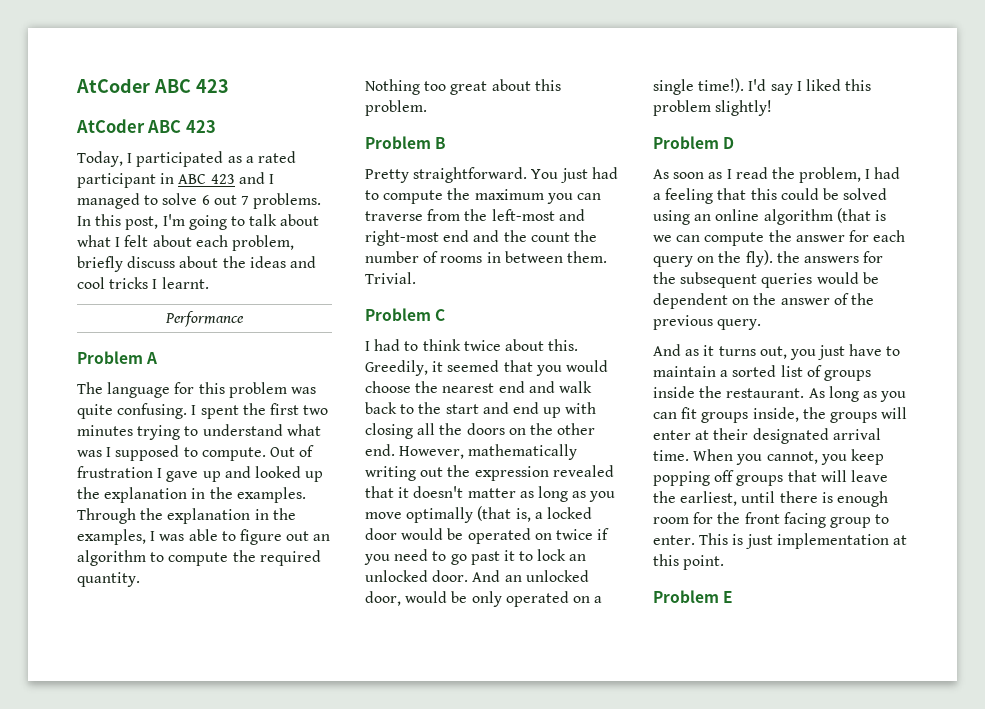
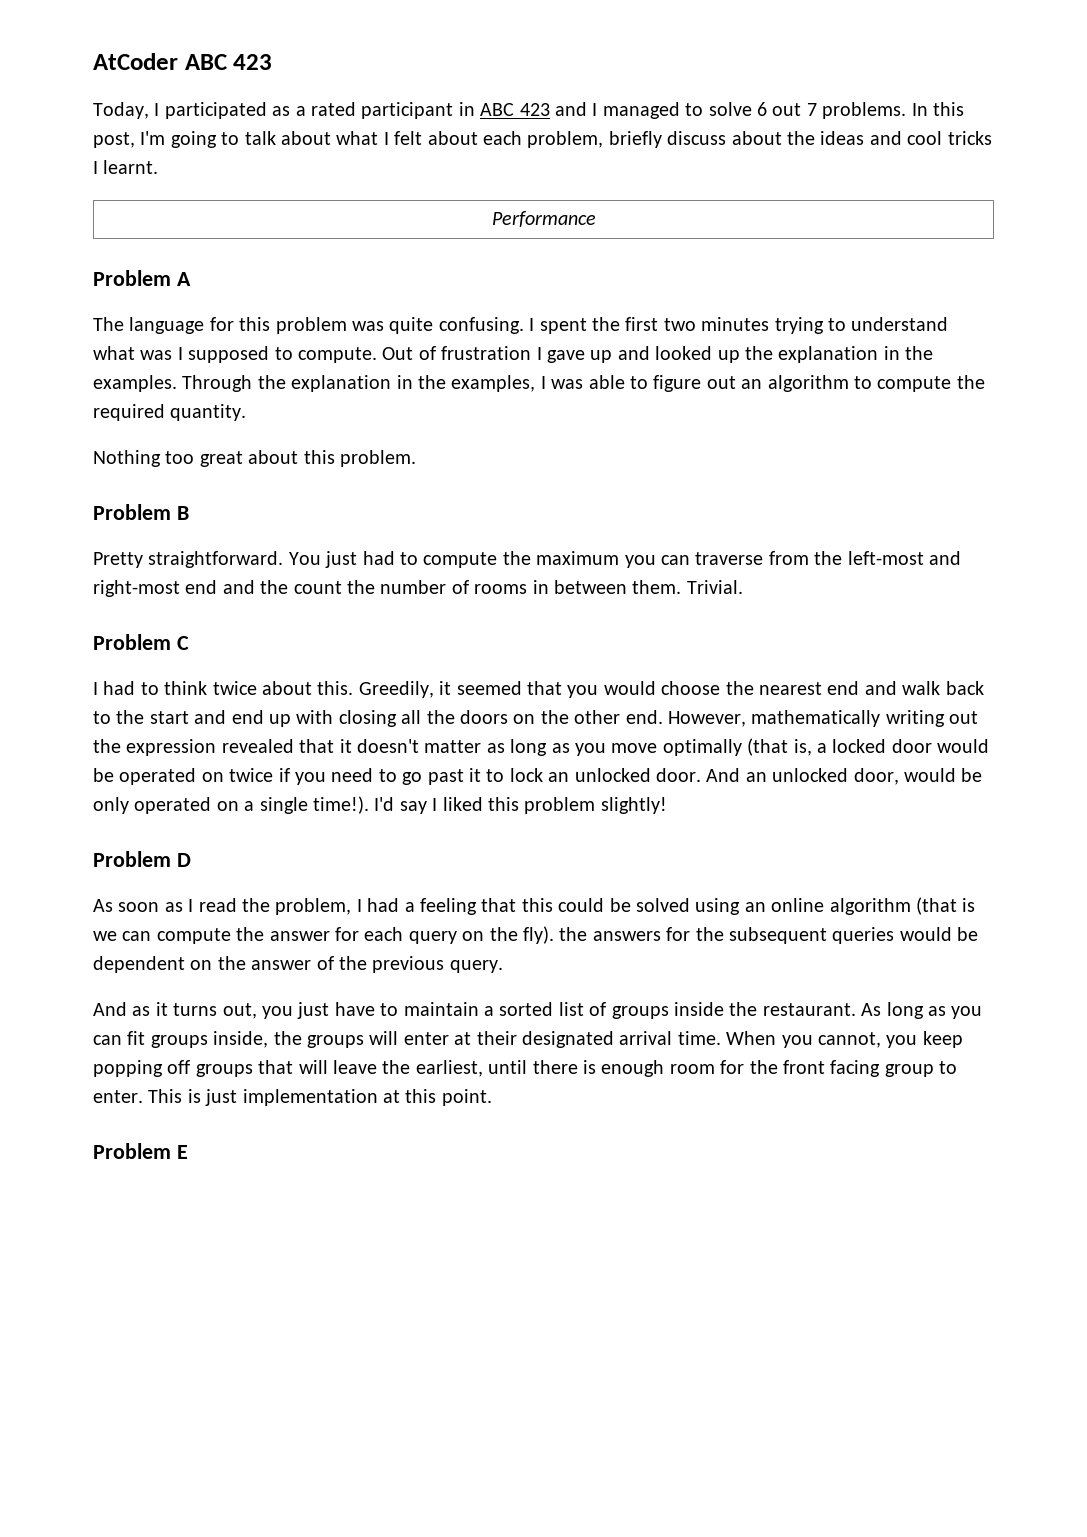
[76,78,229,93] [76,119,216,133] AtCoder ABC 423 // AtCoder ABC 423 -> [93,53,273,70] AtCoder ABC 423

